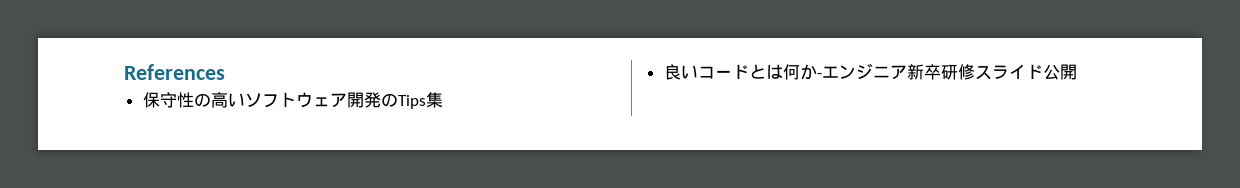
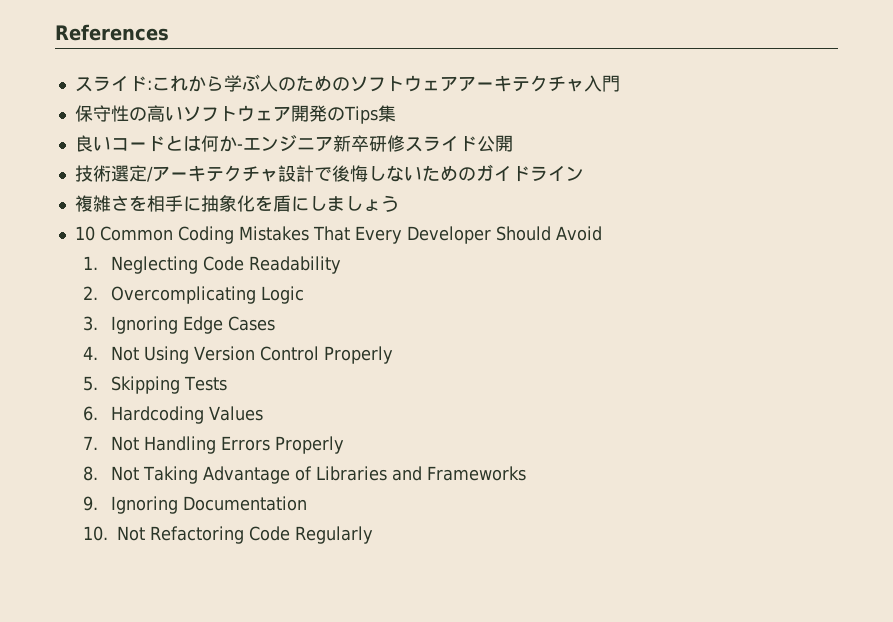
(225, 72) none -> [74,74,620,92] // スライド:これから学ぶ人のためのソフトウェアアーキテクチャ入門
(1077, 72) none -> [74,164,584,182] [74,195,399,212] [74,226,602,244] [82,256,341,274] [82,286,304,304] [82,316,275,334] [82,346,393,364] [82,376,227,394] [82,406,263,424] [82,436,344,454] [82,466,526,484] [82,496,307,514] [82,526,373,544] // 技術選定/アーキテクチャ設計で後悔しないためのガイドライン // 複雑さを相手に抽象化を盾にしましょう // 10 Common Coding Mistakes That Every Developer Should Avoid // 1. Neglecting Code Readability // 2. Overcomplicating Logic // 3. Ignoring Edge Cases // 4. Not Using Version Control Properly // 5. Skipping Tests // 6. Hardcoding Values // 7. Not Handling Errors Properly // 8. Not Taking Advantage of Libraries and Frameworks // 9. Ignoring Documentation // 10. Not Refactoring Code Regularly

